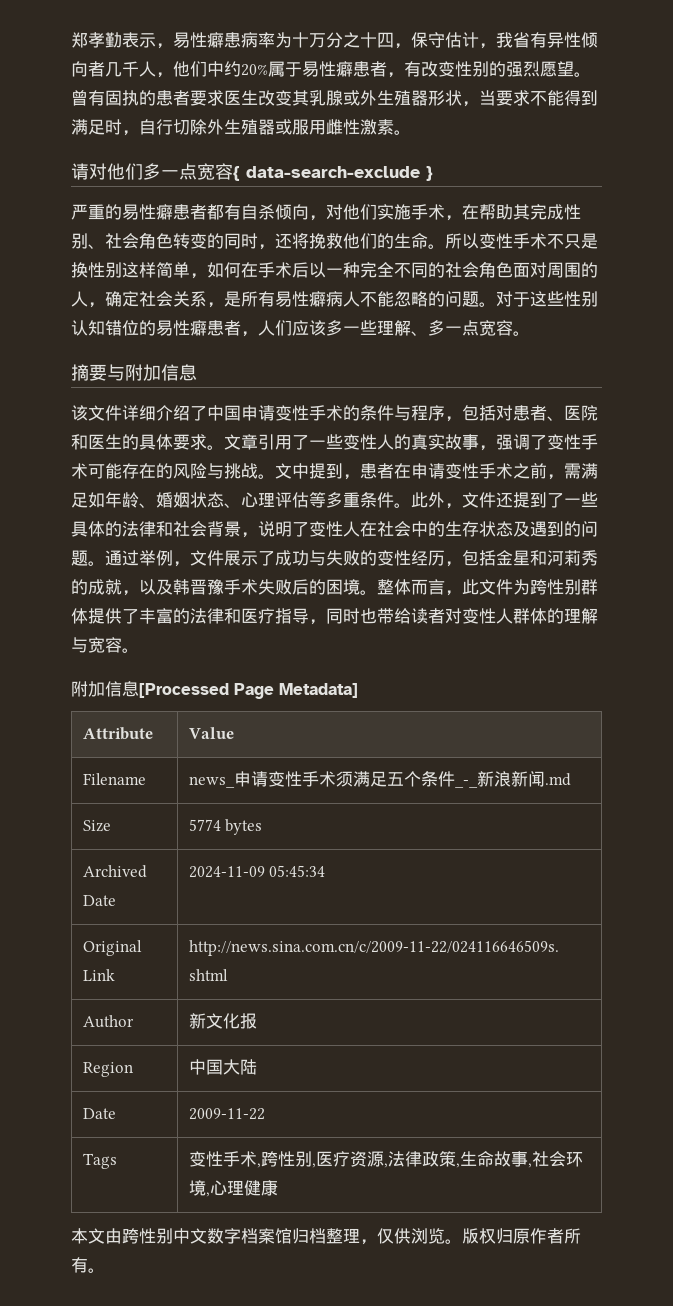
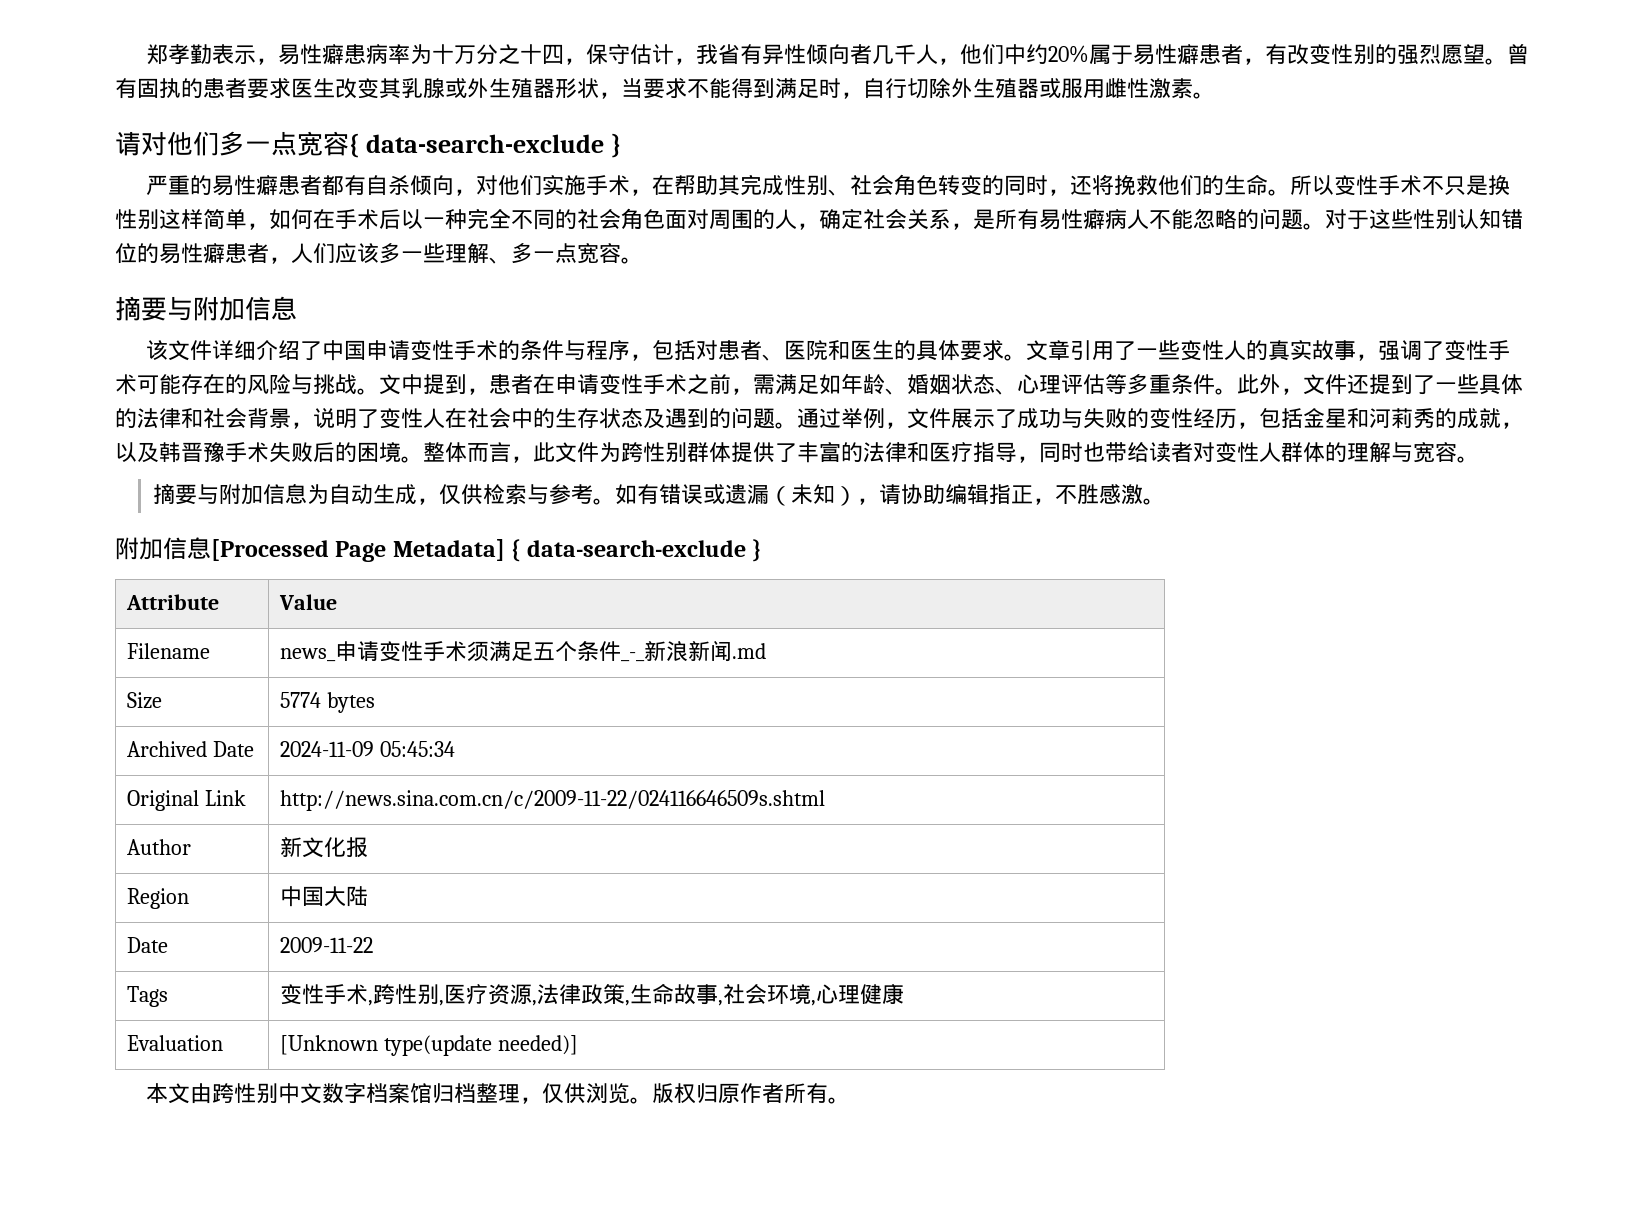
(139, 650) none -> [153,483,1166,506] // 摘要与附加信息为自动生成，仅供检索与参考。如有错误或遗漏（未知），请协助编辑指正，不胜感激。
(358, 690) none -> [511,539,762,562] { data-search-exclude }
(278, 1188) none -> [127,1035,224,1051] [280,1035,578,1056] // Evaluation | [Unknown type(update needed)]

